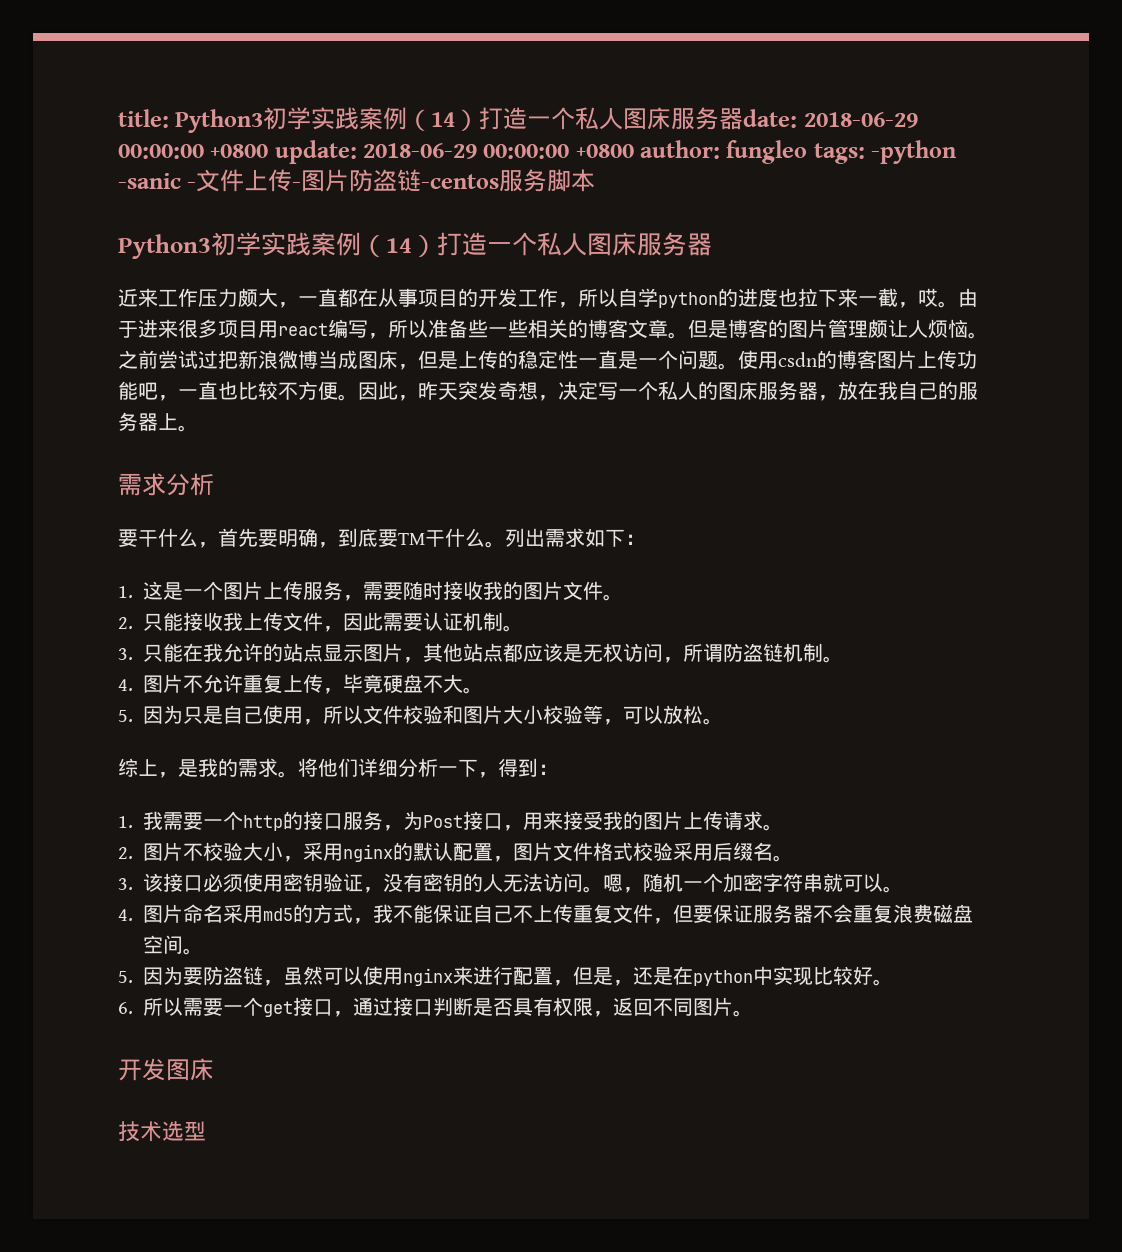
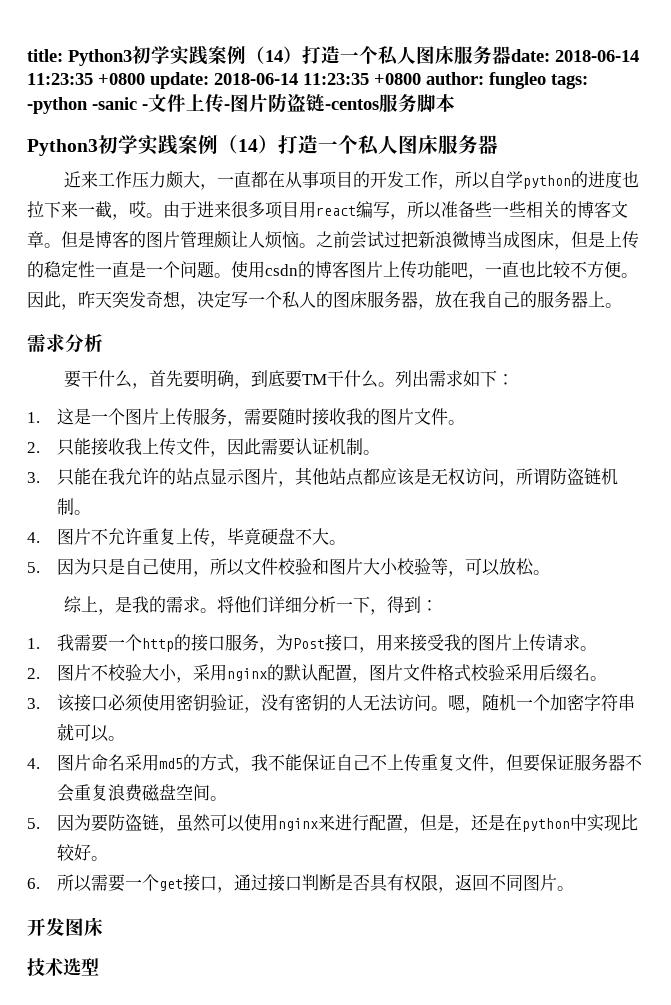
[803,112,918,128] [118,140,570,164] 2018-06-29 00:00:00 +0800 update: 2018-06-29 00:00:00 -> [555,50,639,62] [27,72,369,89] 2018-06-14 11:23:35 +0800 update: 2018-06-14 11:23:35

